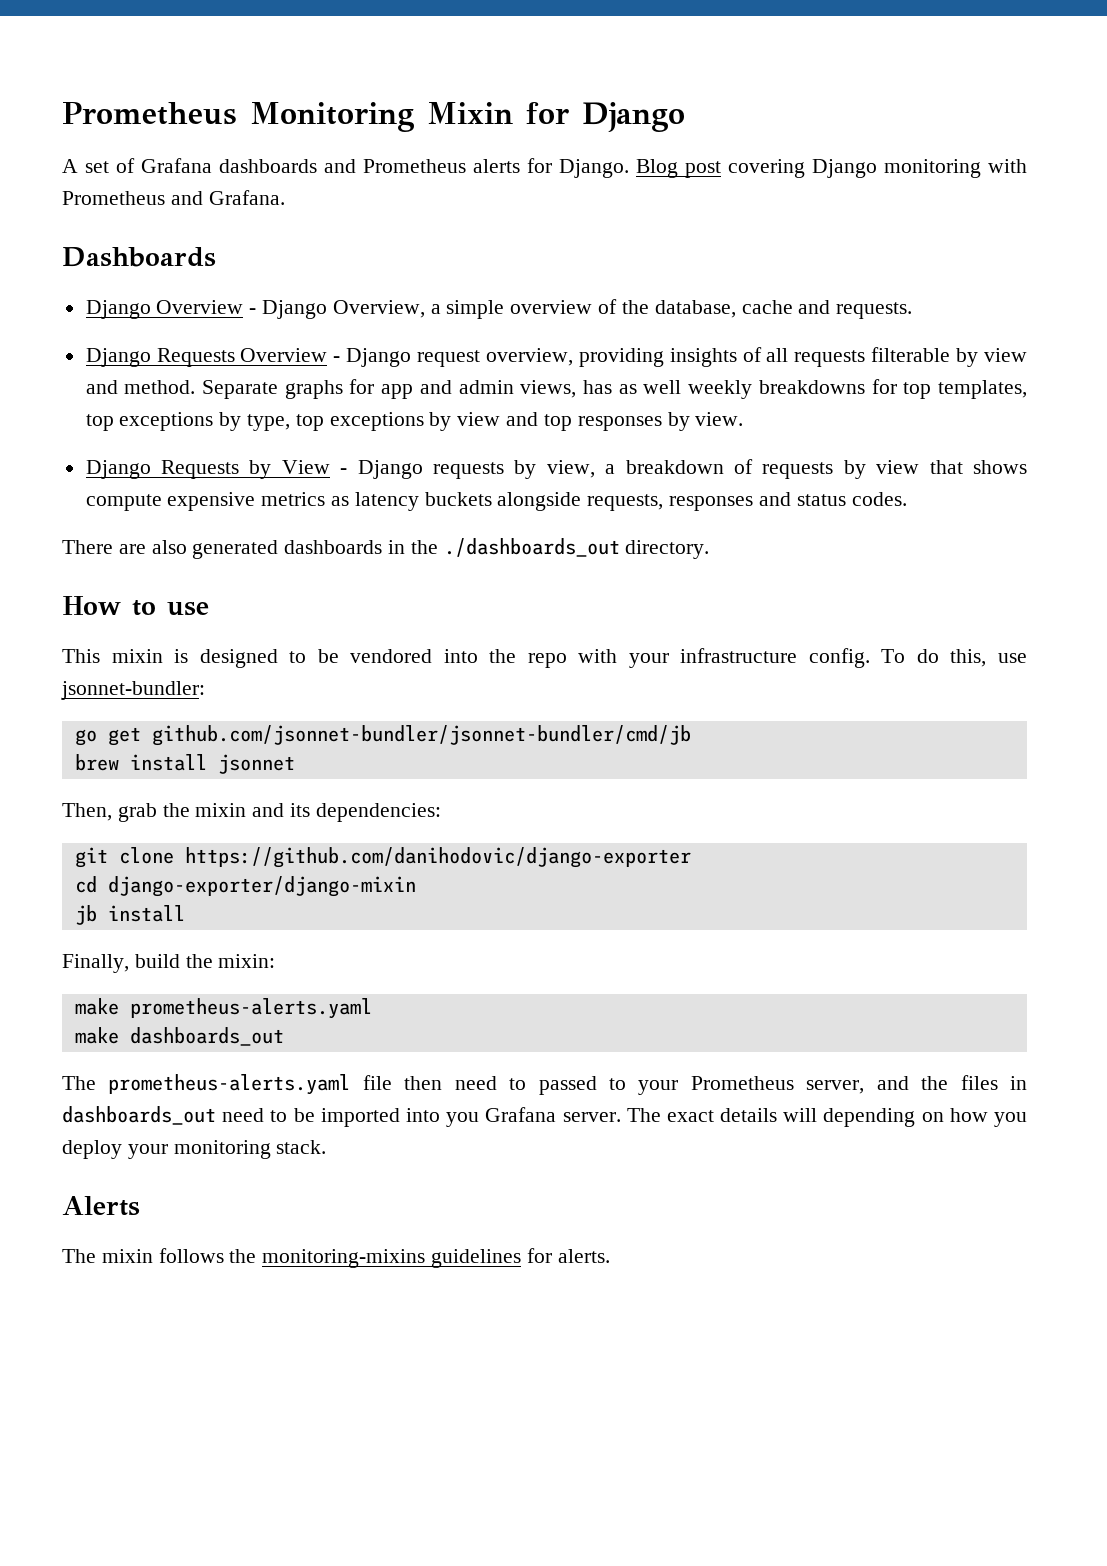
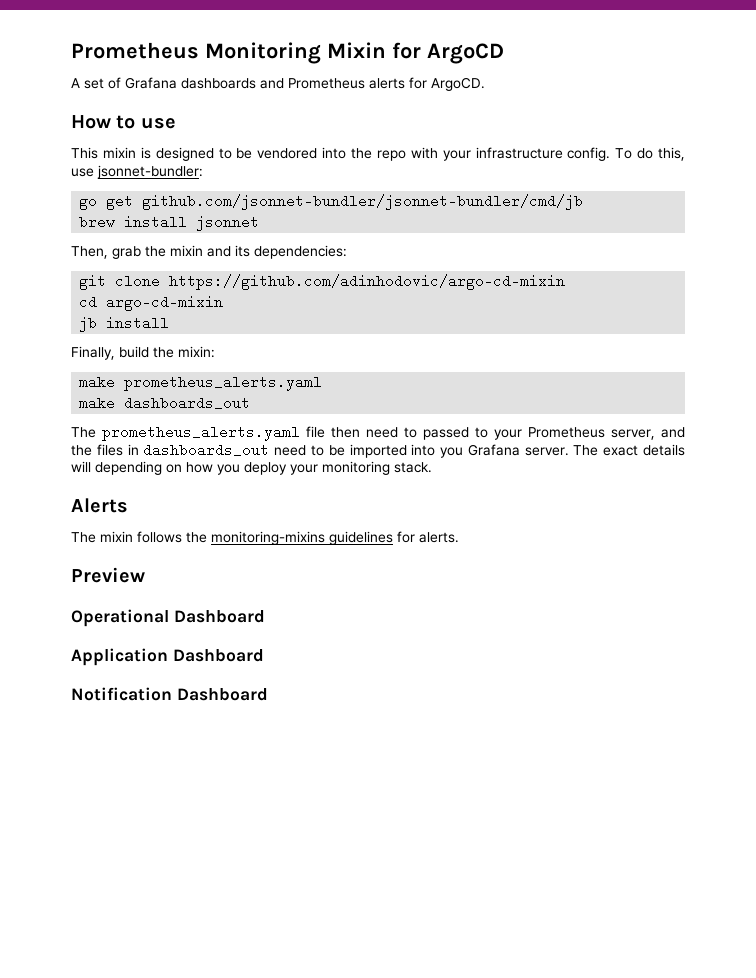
[582,102,685,132] Django -> [427,43,504,64] ArgoCD
[559,159,1027,178] [62,190,285,205] [62,247,216,267] [85,299,913,319] [85,347,1027,367] [85,379,1028,399] [85,412,744,431] [85,459,1028,479] [85,492,907,511] [62,538,710,559] Django. Blog post covering Django monitoring with Prometheus and Grafana. // Dashboards // Django Overview - Django Overview, a simple overview of the database, cache and requests. // Django Requests Overview - Django request overview, providing insights of all requests filterable by view and method. Separate graphs for app and admin views, has as well weekly breakdowns for top templates, top exceptions by type, top exceptions by view and top responses by view. // Django Requests by View - Django requests by view, a breakdown of requests by view that shows compute expensive metrics as latency buckets alongside requests, responses and status codes. // There are also generated dashboards in the ./dashboards_out directory. -> [431,77,485,91] ArgoCD.
[184,847,691,868] https://github.com/danihodovic/django-exporter -> [169,274,566,290] https://github.com/adinhodovic/argo-cd-mixin
[107,876,416,897] django-exporter/django-mixin -> [106,295,224,311] argo-cd-mixin
[129,998,372,1019] prometheus-alerts.yaml -> [124,375,323,391] prometheus_alerts.yaml
[108,1074,351,1095] prometheus-alerts.yaml -> [102,425,300,441] prometheus_alerts.yaml
(610, 1256) none -> [71,567,145,583] [71,609,265,627] [71,648,264,666] [71,687,268,701] // Preview // Operational Dashboard // Application Dashboard // Notification Dashboard

